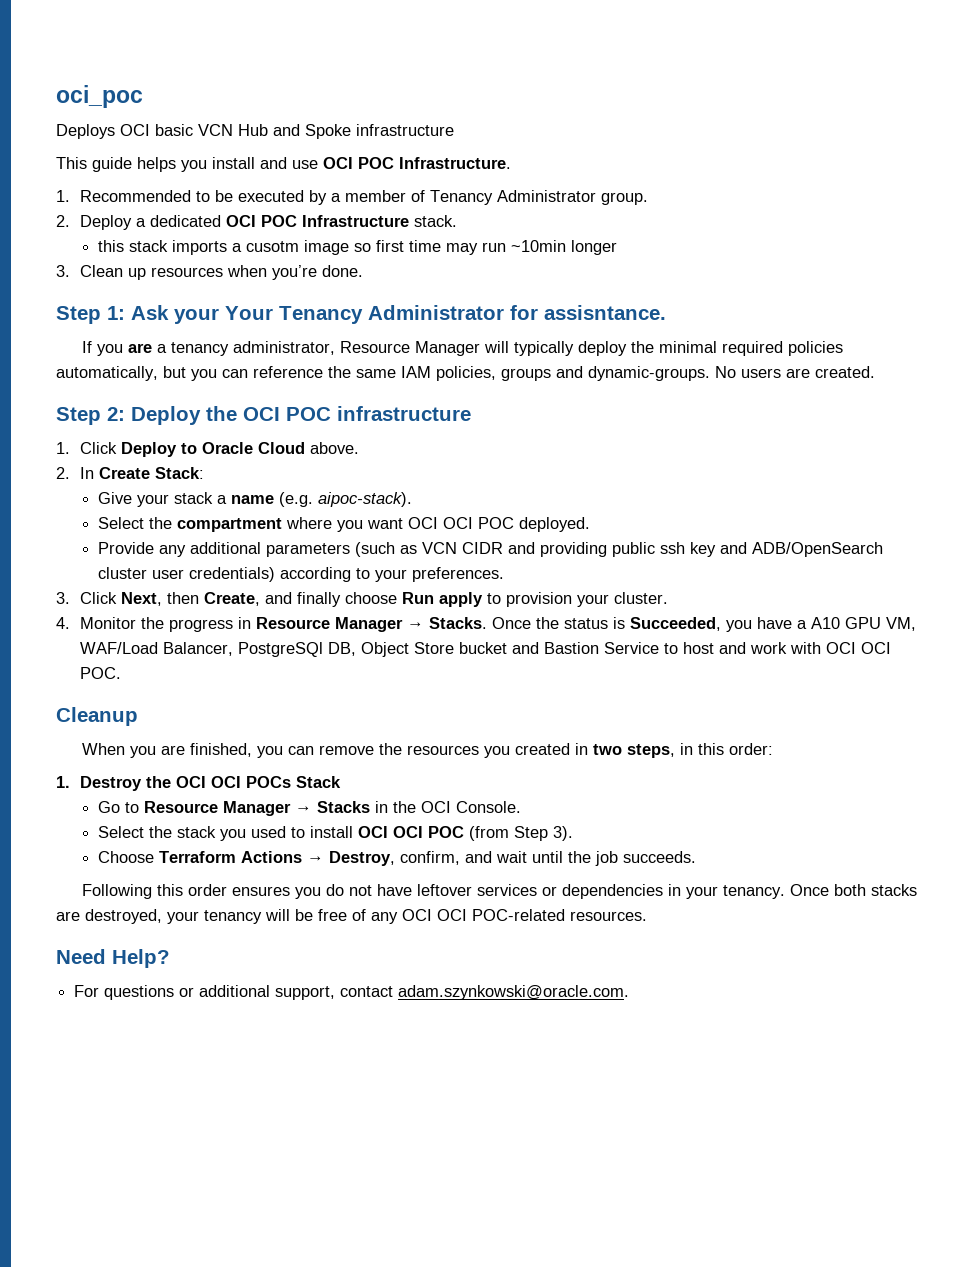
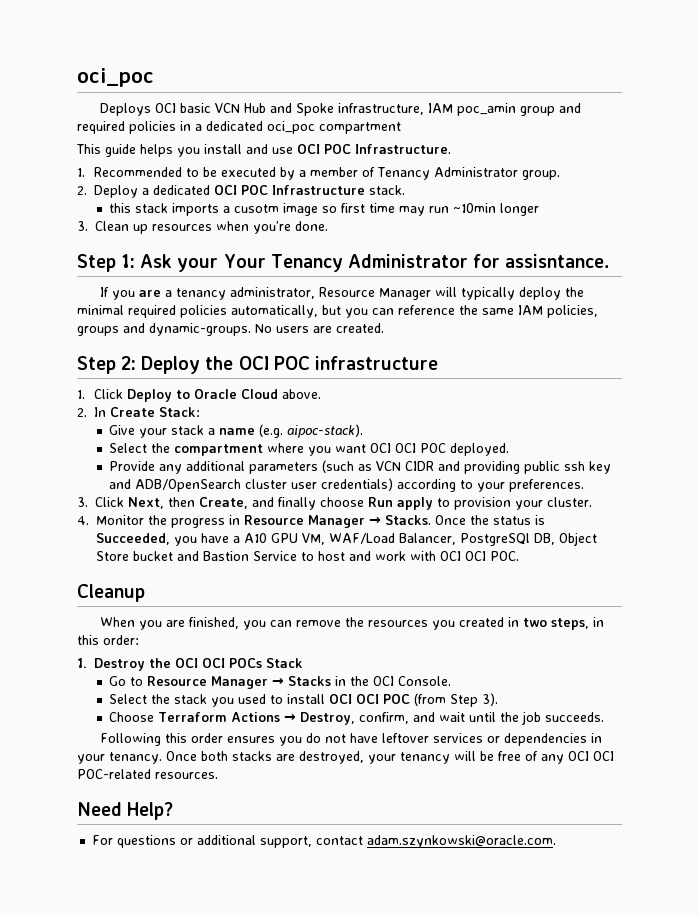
[356,124,454,136] infrastructure -> [337,103,581,116] [77,121,401,134] infrastructure, IAM poc_amin group and required policies in a dedicated oci_poc compartment

